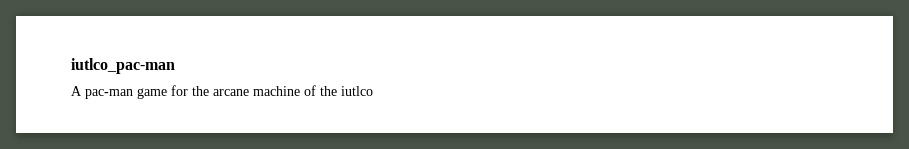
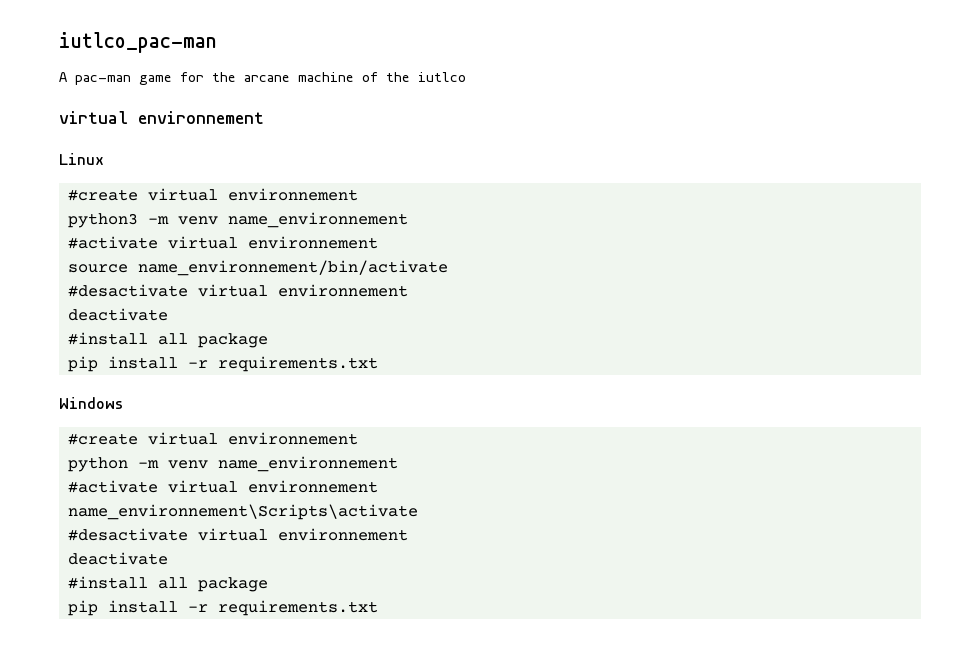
(373, 91) none -> [59,111,264,124] [59,153,104,165] [67,188,358,201] [67,212,408,228] [67,236,378,249] [67,260,448,276] [67,284,408,297] [67,308,168,321] [67,332,268,348] [67,356,378,372] [59,397,124,409] [67,432,358,445] [67,456,398,472] [67,480,378,493] [67,504,418,520] [67,528,408,541] [67,552,168,565] [67,576,268,592] [67,600,378,616] // virtual environnement // Linux // #create virtual environnement // python3 -m venv name_environnement // #activate virtual environnement // source name_environnement/bin/activate // #desactivate virtual environnement // deactivate // #install all package // pip install -r requirements.txt // Windows // #create virtual environnement // python -m venv name_environnement // #activate virtual environnement // name_environnement\Scripts\activate // #desactivate virtual environnement // deactivate // #install all package // pip install -r requirements.txt

